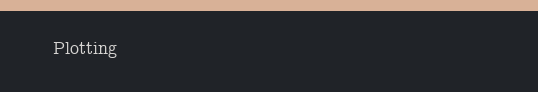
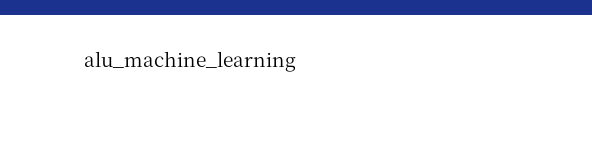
[53,42,117,58] Plotting -> [84,51,296,72] alu_machine_learning

